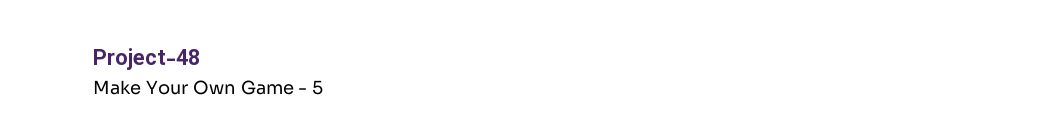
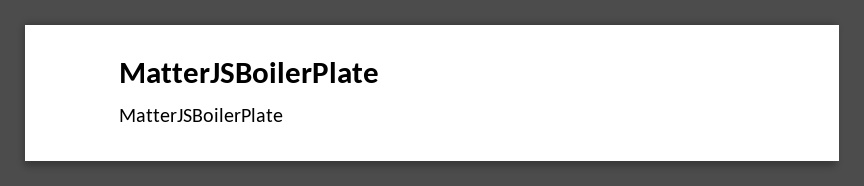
[93,48,200,70] [93,80,324,95] Project-48 // Make Your Own Game - 5 -> [119,62,379,83] [119,108,283,122] MatterJSBoilerPlate // MatterJSBoilerPlate

